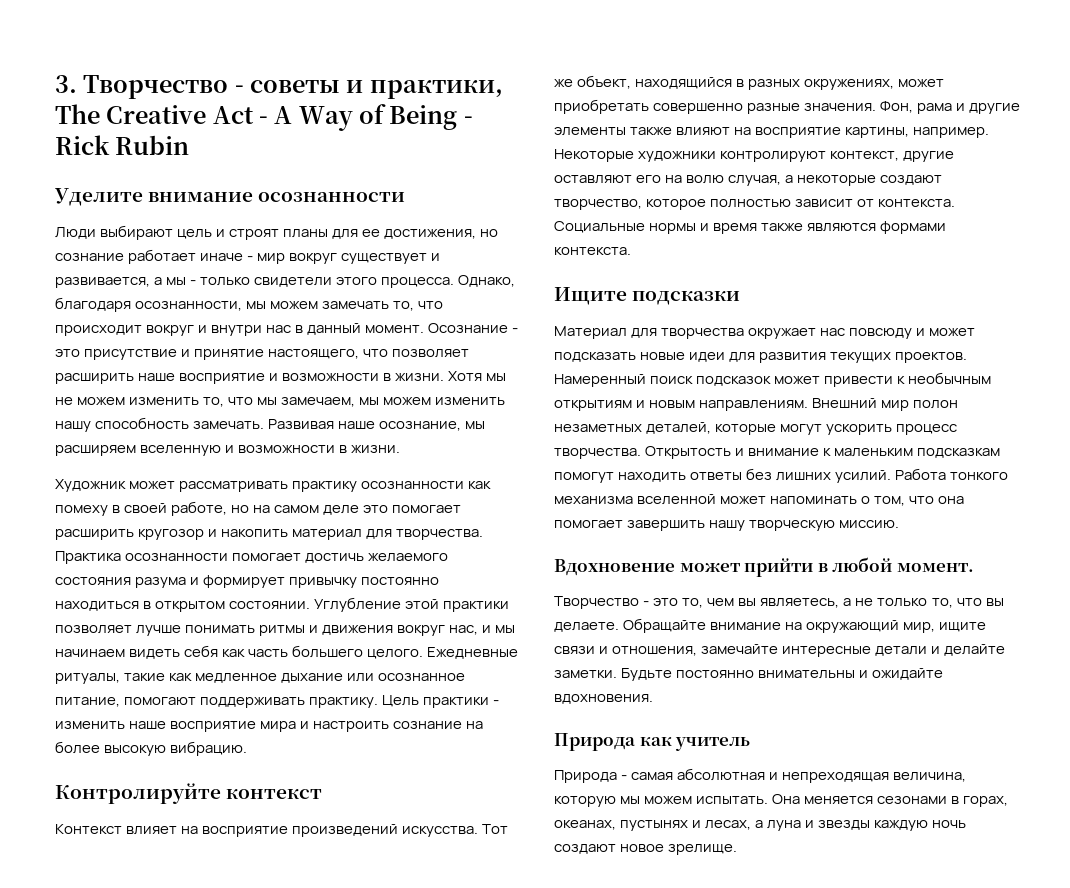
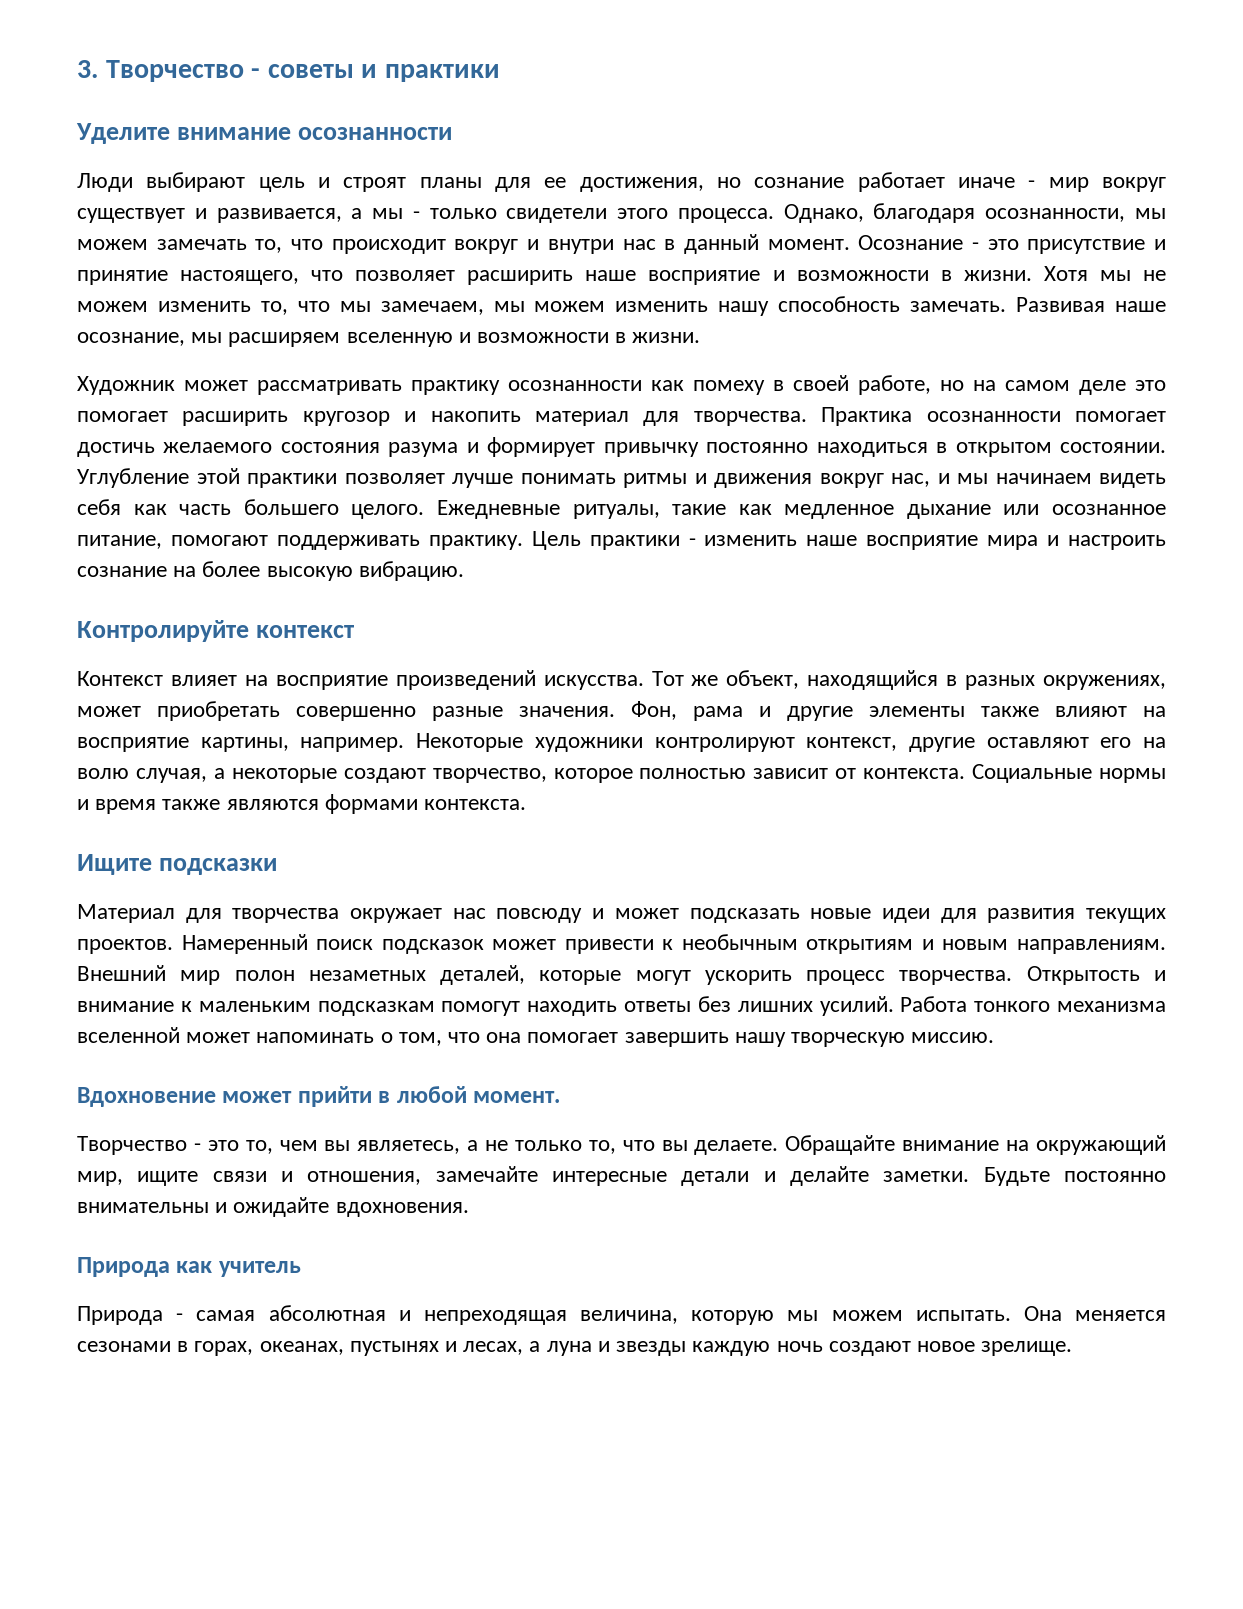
[369,80,503,99] [55,104,473,131] [55,135,190,155] практики, The Creative Act - A Way of Being - Rick Rubin -> [384,64,500,82] практики

